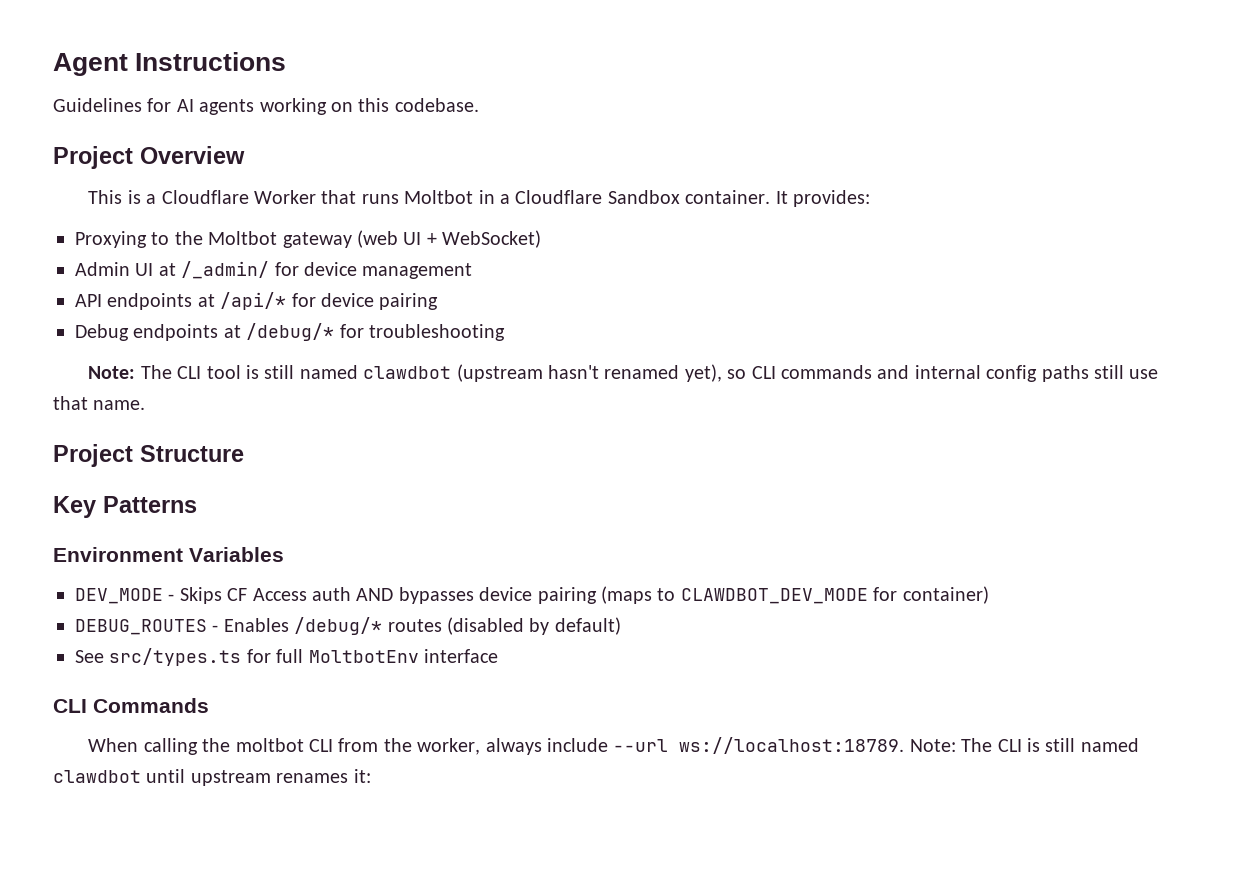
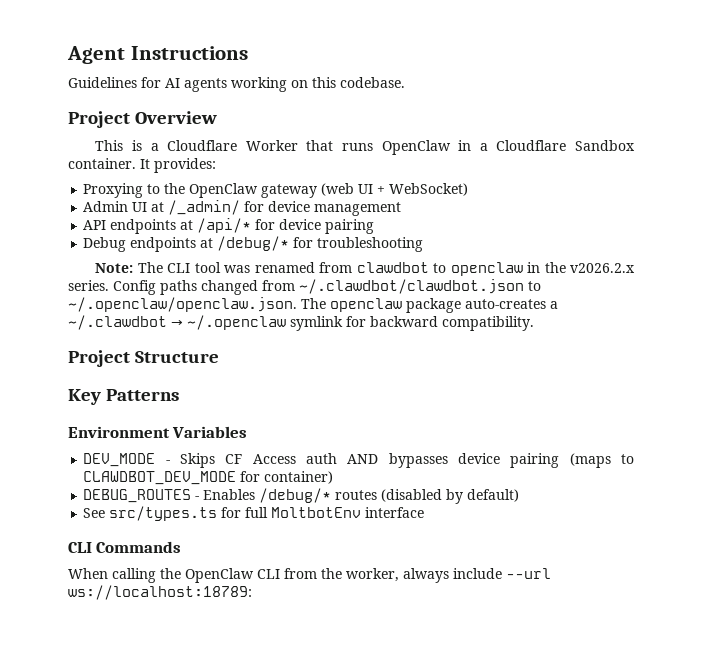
[404,190,474,204] Moltbot -> [381,140,451,155] OpenClaw
[208,231,278,245] Moltbot -> [189,183,259,198] OpenClaw
[245,364,1159,382] [53,396,146,410] is still named clawdbot (upstream hasn't renamed yet), so CLI commands and internal config paths still use that name. -> [224,262,636,276] [68,279,541,295] [68,297,558,313] [68,315,534,331] was renamed from clawdbot to openclaw in the v2026.2.x series. Config paths changed from ~/.clawdbot/clawdbot.json to ~/.openclaw/openclaw.json. The openclaw package auto-creates a ~/.clawdbot → ~/.openclaw symlink for backward compatibility.
[235,738,304,752] moltbot -> [185,568,254,583] OpenClaw
[679,737,1139,754] [53,769,371,786] ws://localhost:18789. Note: The CLI is still named clawdbot until upstream renames it: -> [68,585,252,600] ws://localhost:18789:

